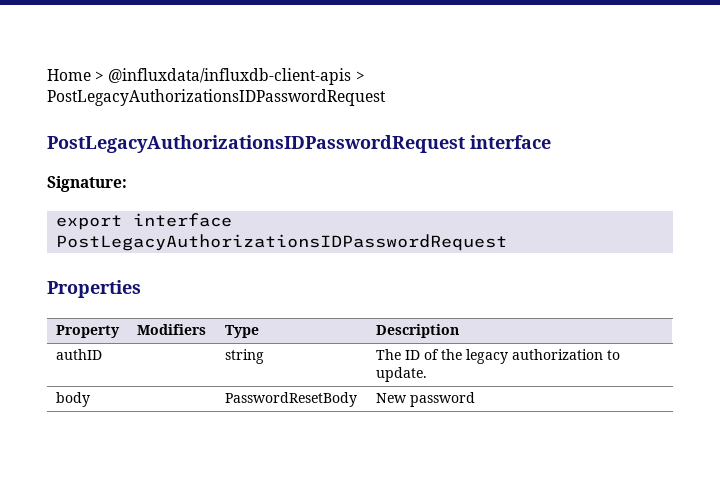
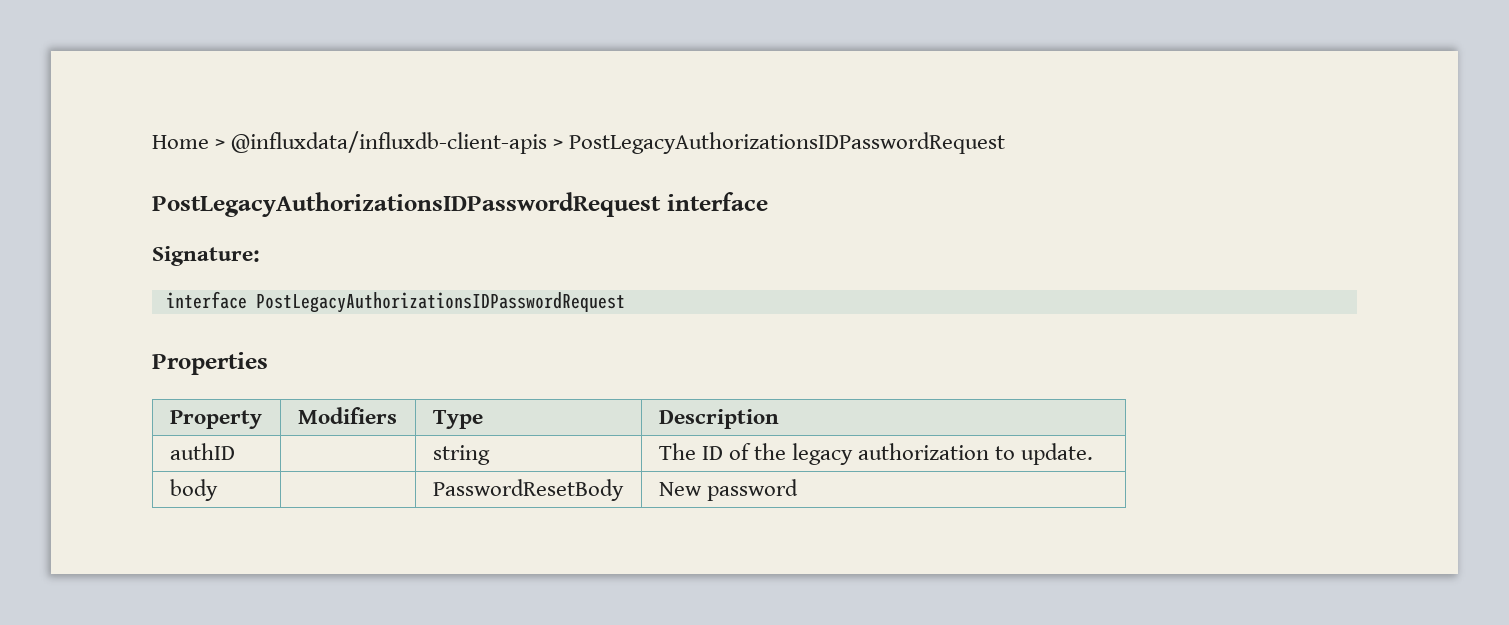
[56,215,123,230] export -> (260, 256) none

